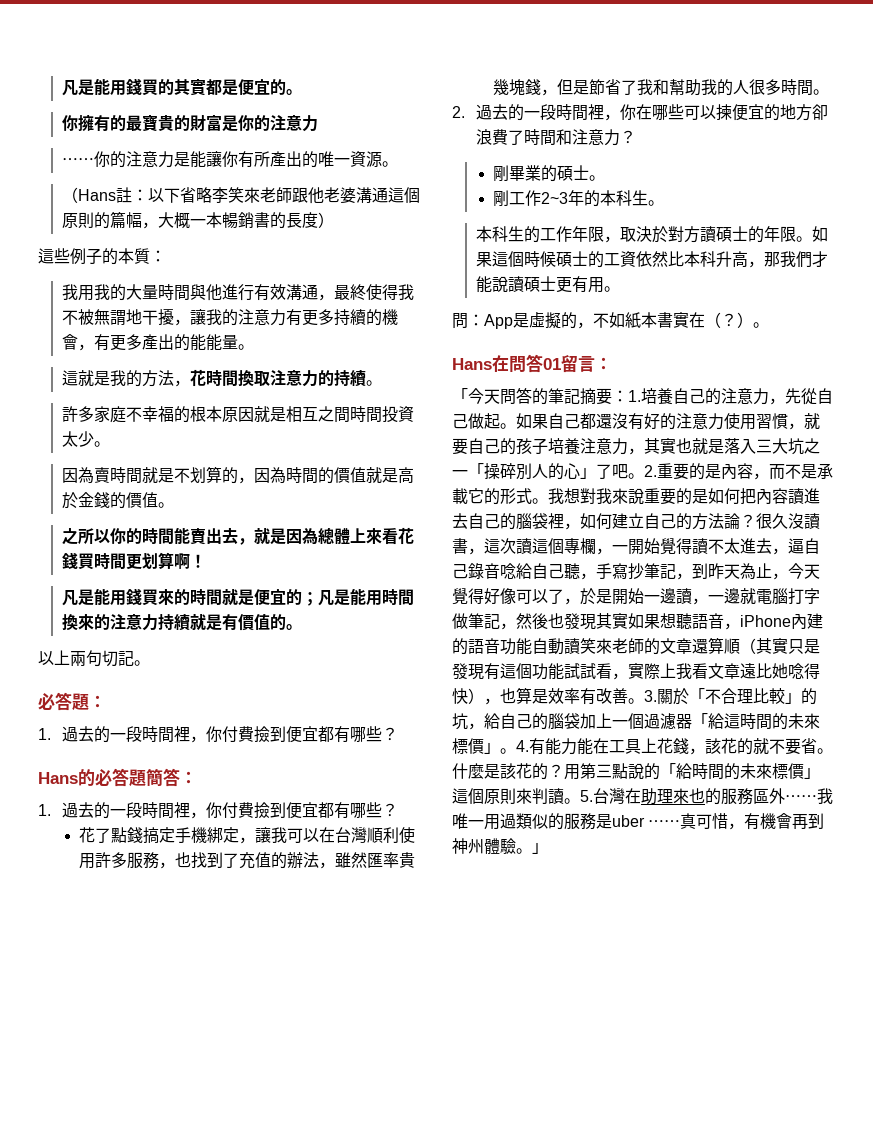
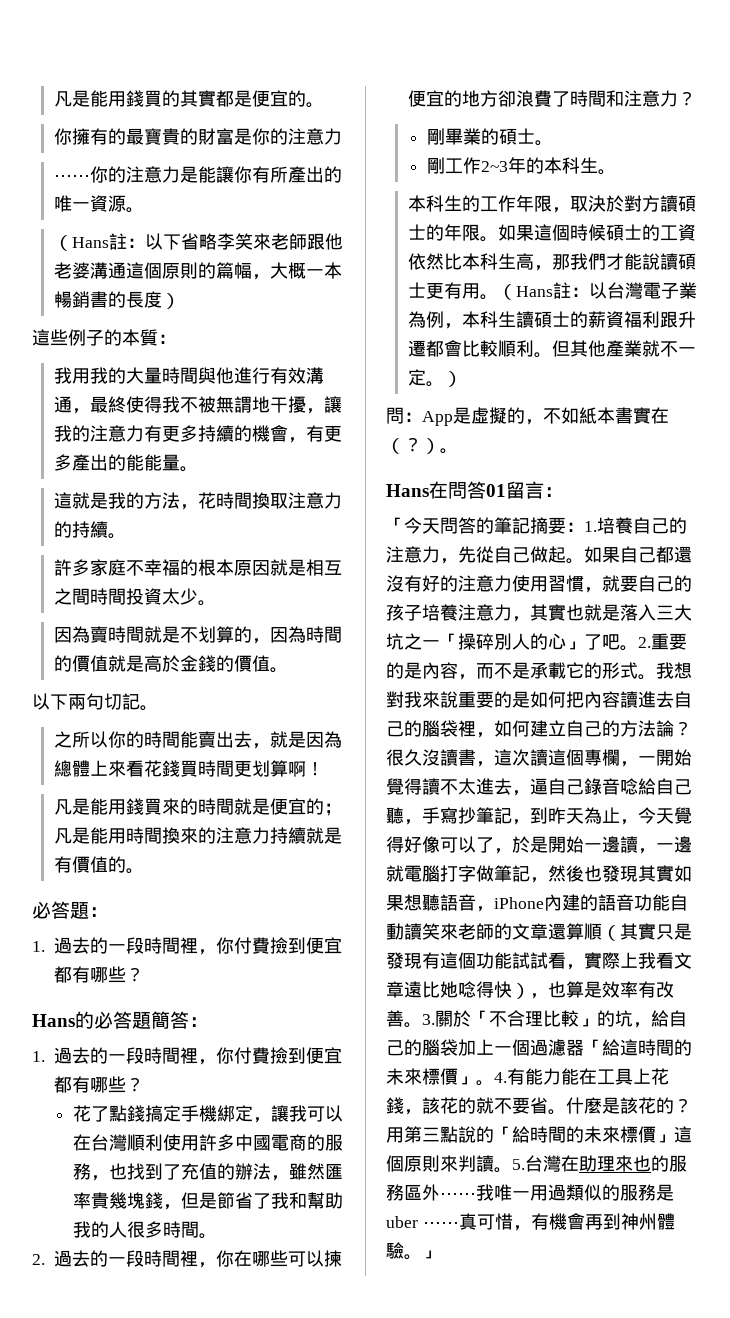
(174, 505) none -> [32,693,158,711] // 以下兩句切記。
[38,650,150,667] // 以上兩句切記。 -> (144, 871) none
(128, 860) none -> [234,1134,325,1151] 中國電商的
[715,251,732,267] 升 -> [497,253,516,269] 生
(620, 289) none -> [497,282,697,300] [407,311,696,329] [407,340,696,358] [407,369,462,387] （Hans註：以台灣電子業為例，本科生讀碩士的薪資福利跟升遷都會比較順利。但其他產業就不一定。）

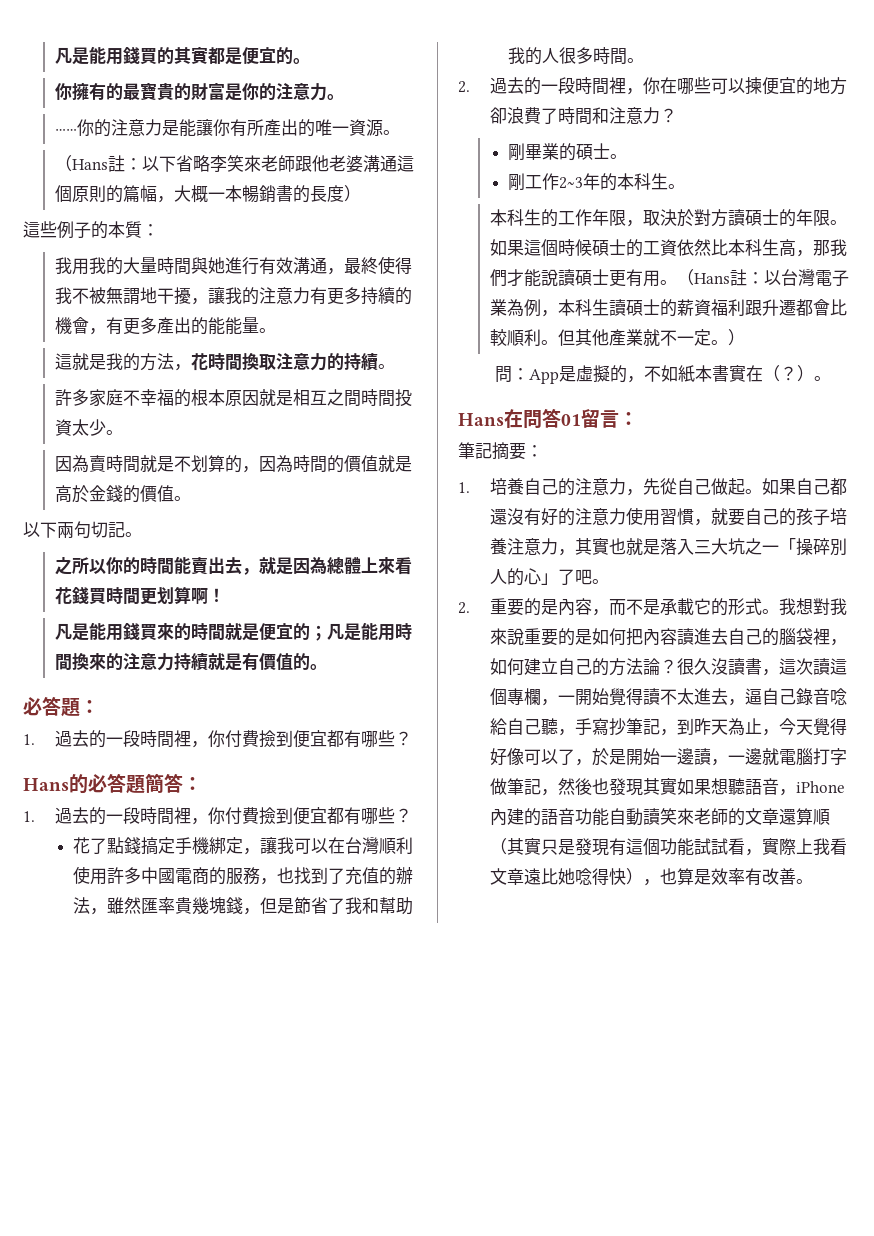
(342, 136) none -> [326,94,344,100] 。
[215,367,234,384] 他 -> [207,257,225,274] 她
[386,517,494,534] 「今天問答的 -> (638, 419) none
(584, 527) none -> (543, 451) //
(638, 648) none -> (609, 581) //
[422,1010,687,1028] [386,1039,692,1056] [386,1068,669,1086] [386,1097,692,1115] [386,1126,692,1143] [386,1155,687,1173] [386,1184,674,1201] [386,1213,675,1231] [386,1242,440,1260] 3.關於「不合理比較」的坑，給自己的腦袋加上一個過濾器「給這時間的未來標價」。4.有能力能在工具上花錢，該花的就不要省。什麼是該花的？用第三點說的「給時間的未來標價」這個原則來判讀。5.台灣在助理來也的服務區外⋯⋯我唯一用過類似的服務是uber ⋯⋯真可惜，有機會再到神州體驗。」 -> (813, 881) none

